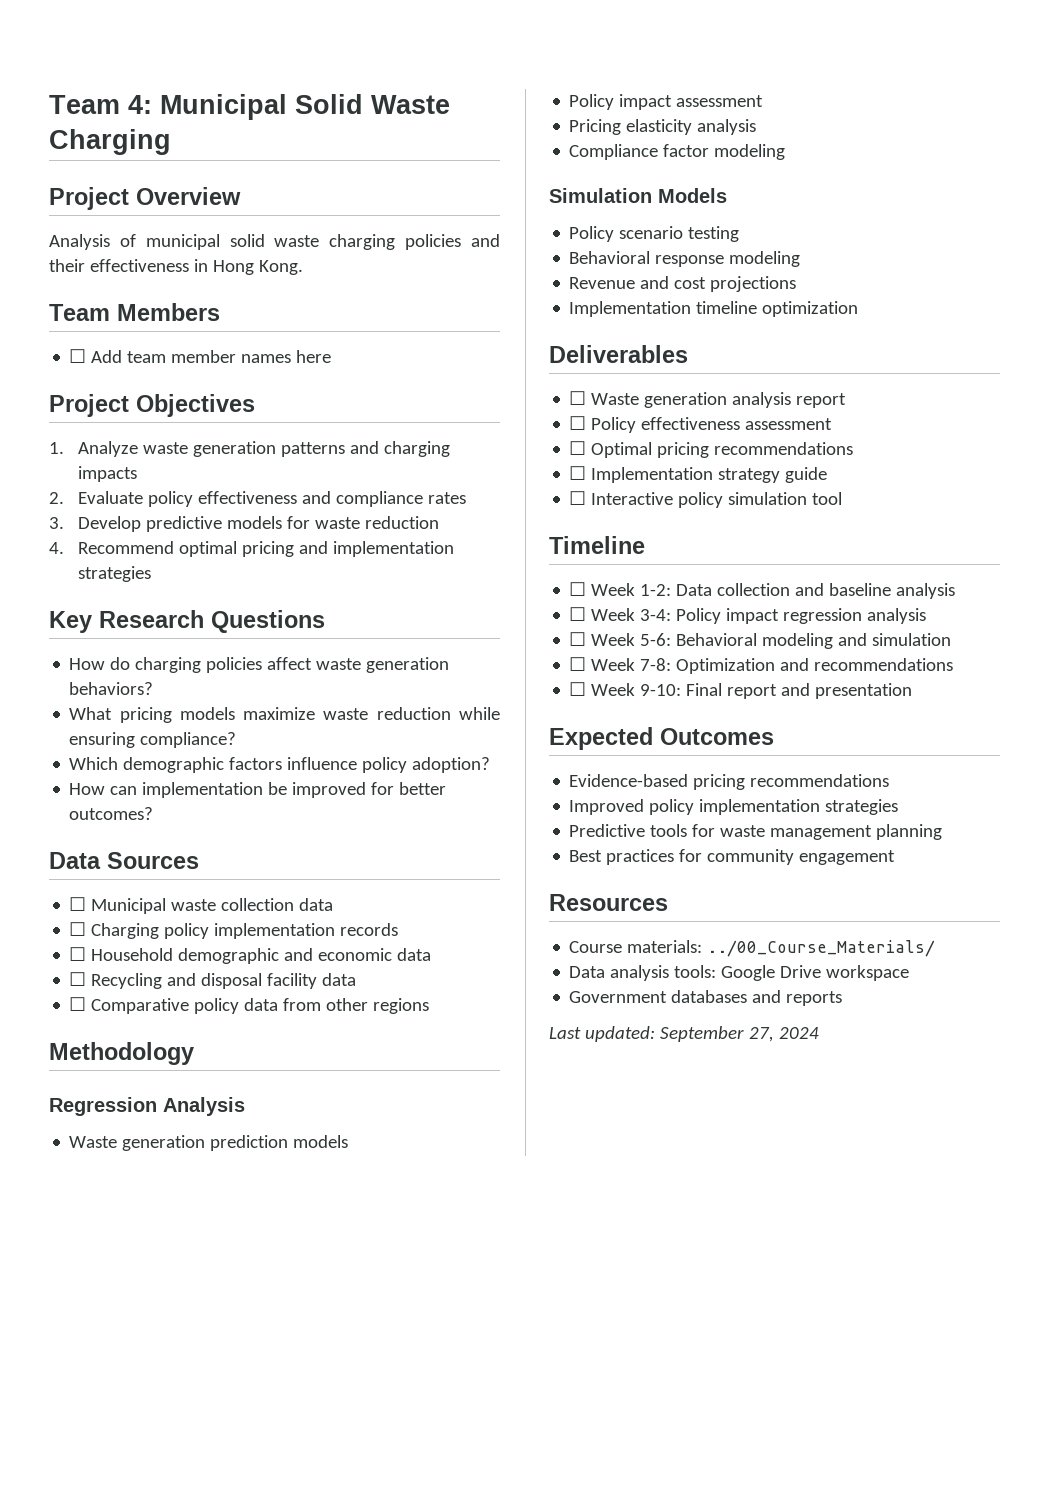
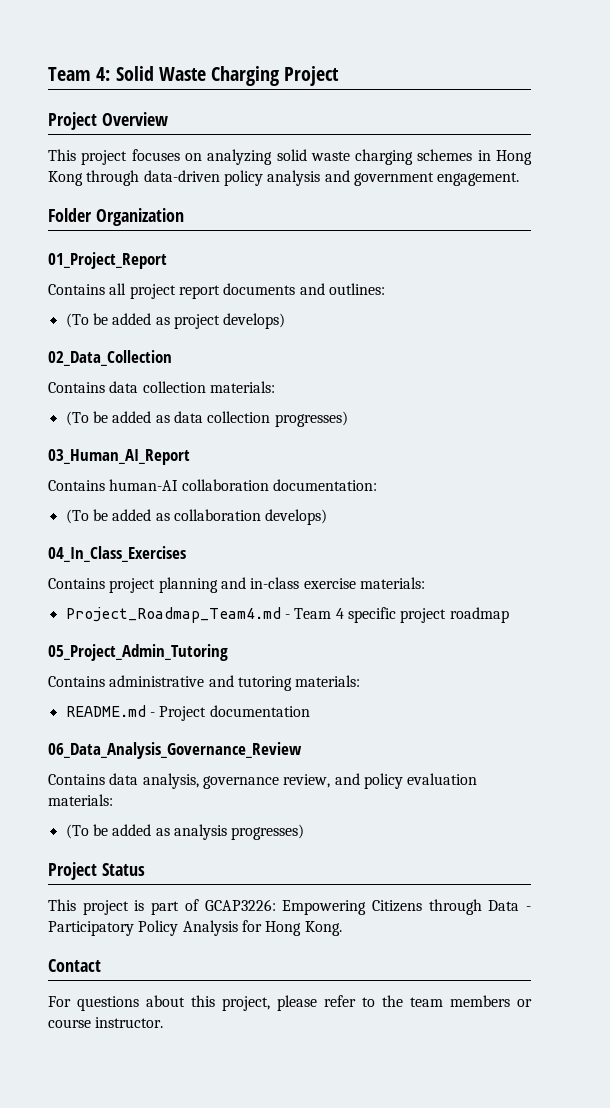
[160,94,287,120] Municipal -> (111, 74) none
(171, 142) none -> [284,66,340,86] Project
[49,234,501,250] [49,259,303,275] [49,303,220,321] [69,349,332,363] [49,394,255,417] [49,441,450,457] [77,466,137,482] [49,491,466,507] [49,516,439,532] [49,541,454,557] [77,566,151,582] [49,610,325,633] [69,657,450,673] [69,682,154,695] [69,707,500,723] [69,732,237,748] [69,757,491,773] [69,782,447,798] [69,807,154,820] [49,852,199,869] [69,897,334,914] [69,922,399,939] [69,947,432,964] [69,972,357,989] [69,997,430,1014] [49,1042,194,1065] [49,1097,245,1116] [69,1135,349,1151] [569,94,764,110] [569,119,757,135] [569,144,786,160] [549,188,727,203] [569,226,740,242] [569,251,801,267] [569,276,797,292] [569,301,859,317] [549,345,688,363] [569,391,847,408] [569,416,833,433] [569,441,854,458] [569,466,828,483] [569,491,843,508] [549,536,645,554] [569,582,956,599] [569,607,927,624] [569,632,952,649] [569,657,954,674] [569,682,913,699] [549,727,774,750] [569,774,890,790] [569,799,899,815] [569,824,943,840] [569,849,896,865] [549,894,668,911] [569,940,936,957] [569,965,910,981] [569,990,843,1006] [549,1026,819,1042] Analysis of municipal solid waste charging policies and their effectiveness in Hong Kong. // Team Members // ☐ Add team member names here // Project Objectives // 1. Analyze waste generation patterns and charging impacts // 2. Evaluate policy effectiveness and compliance rates // 3. Develop predictive models for waste reduction // 4. Recommend optimal pricing and implementation strategies // Key Research Questions // How do charging policies affect waste generation behaviors? // What pricing models maximize waste reduction while ensuring compliance? // Which demographic factors influence policy adoption? // How can implementation be improved for better outcomes? // Data Sources // ☐ Municipal waste collection data // ☐ Charging policy implementation records // ☐ Household demographic and economic data // ☐ Recycling and disposal facility data // ☐ Comparative policy data from other regions // Methodology // Regression Analysis // Waste generation prediction models // Policy impact assessment // Pricing elasticity analysis // Compliance factor modeling // Simulation Models // Policy scenario testing // Behavioral response modeling // Revenue and cost projections // Implementation timeline optimization // Deliverables // ☐ Waste generation analysis report // ☐ Policy effectiveness assessment // ☐ Optimal pricing recommendations // ☐ Implementation strategy guide // ☐ Interactive policy simulation tool // Timeline // ☐ Week 1-2: Data collection and baseline analysis // ☐ Week 3-4: Policy impact regression analysis // ☐ Week 5-6: Behavioral modeling and simulation // ☐ Week 7-8: Optimization and recommendations // ☐ Week 9-10: Final report and presentation // Expected Outcomes // Evidence-based pricing recommendations // Improved policy implementation strategies // Predictive tools for waste management planning // Best practices for community engagement // Resources // Course materials: ../00_Course_Materials/ // Data analysis tools: Google Drive workspace // Government databases and reports // Last updated: September 27, 2024 -> [48,149,533,165] [48,170,520,186] [48,208,184,226] [48,252,167,269] [48,283,385,299] [65,313,286,329] [48,350,172,366] [48,381,275,393] [65,411,348,427] [48,449,190,465] [48,479,377,491] [65,509,328,525] [48,546,186,562] [48,577,425,593] [65,607,509,623] [48,644,228,661] [48,675,361,691] [65,705,310,721] [48,742,302,759] [48,773,478,789] [48,794,113,806] [65,824,305,840] [48,862,145,880] [48,899,531,915] [48,920,342,936] [48,959,101,972] [48,995,532,1011] [48,1017,164,1028] This project focuses on analyzing solid waste charging schemes in Hong Kong through data-driven policy analysis and government engagement. // Folder Organization // 01_Project_Report // Contains all project report documents and outlines: // (To be added as project develops) // 02_Data_Collection // Contains data collection materials: // (To be added as data collection progresses) // 03_Human_AI_Report // Contains human-AI collaboration documentation: // (To be added as collaboration develops) // 04_In_Class_Exercises // Contains project planning and in-class exercise materials: // Project_Roadmap_Team4.md - Team 4 specific project roadmap // 05_Project_Admin_Tutoring // Contains administrative and tutoring materials: // README.md - Project documentation // 06_Data_Analysis_Governance_Review // Contains data analysis, governance review, and policy evaluation materials: // (To be added as analysis progresses) // Project Status // This project is part of GCAP3226: Empowering Citizens through Data - Participatory Policy Analysis for Hong Kong. // Contact // For questions about this project, please refer to the team members or course instructor.

